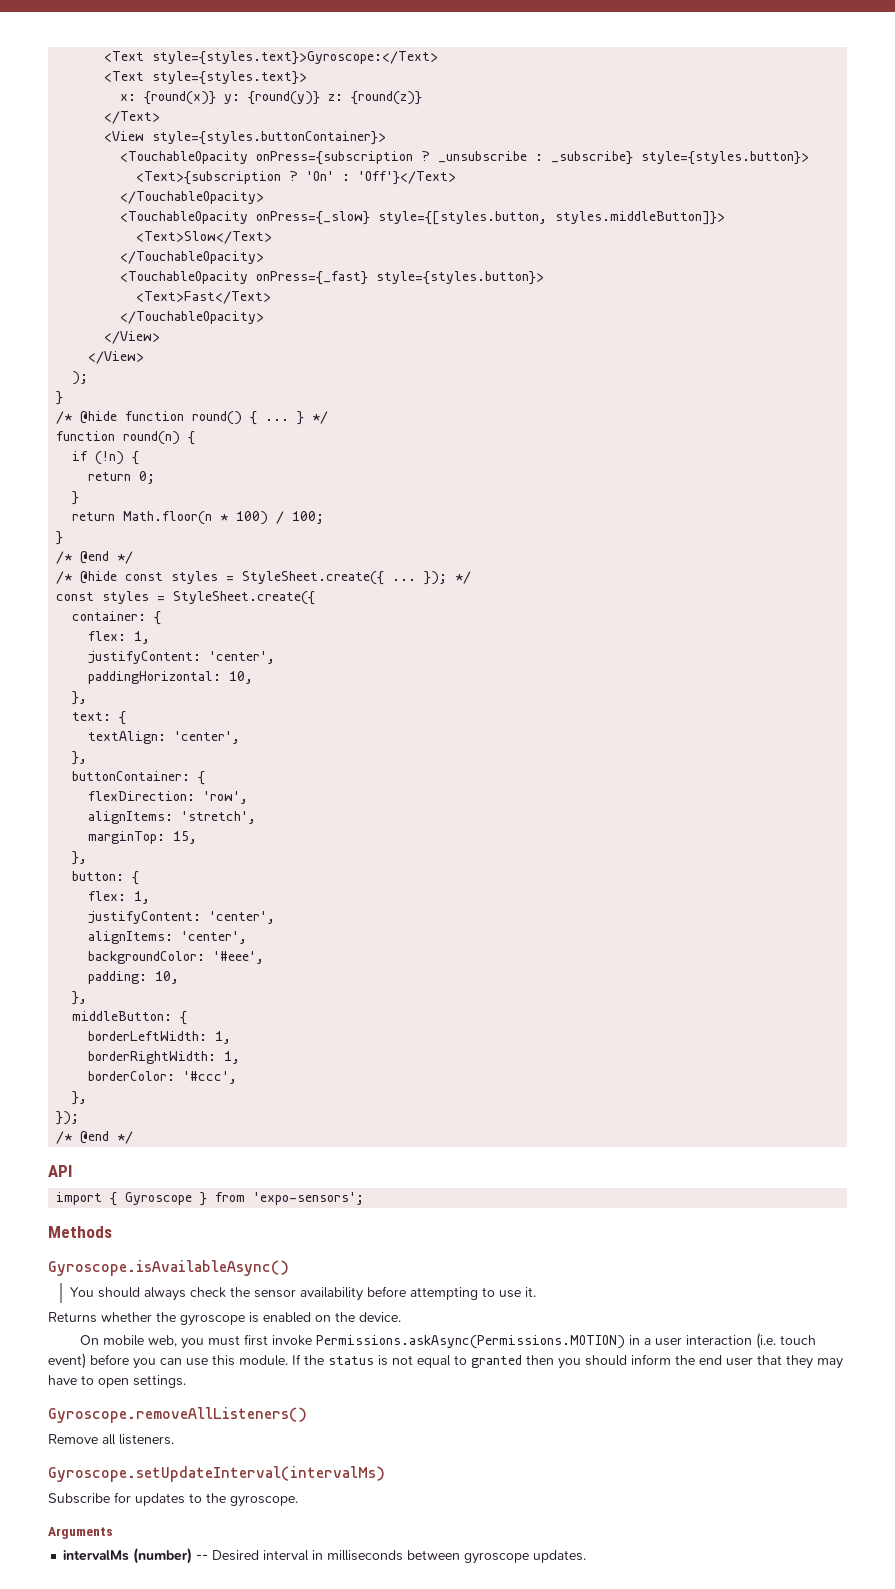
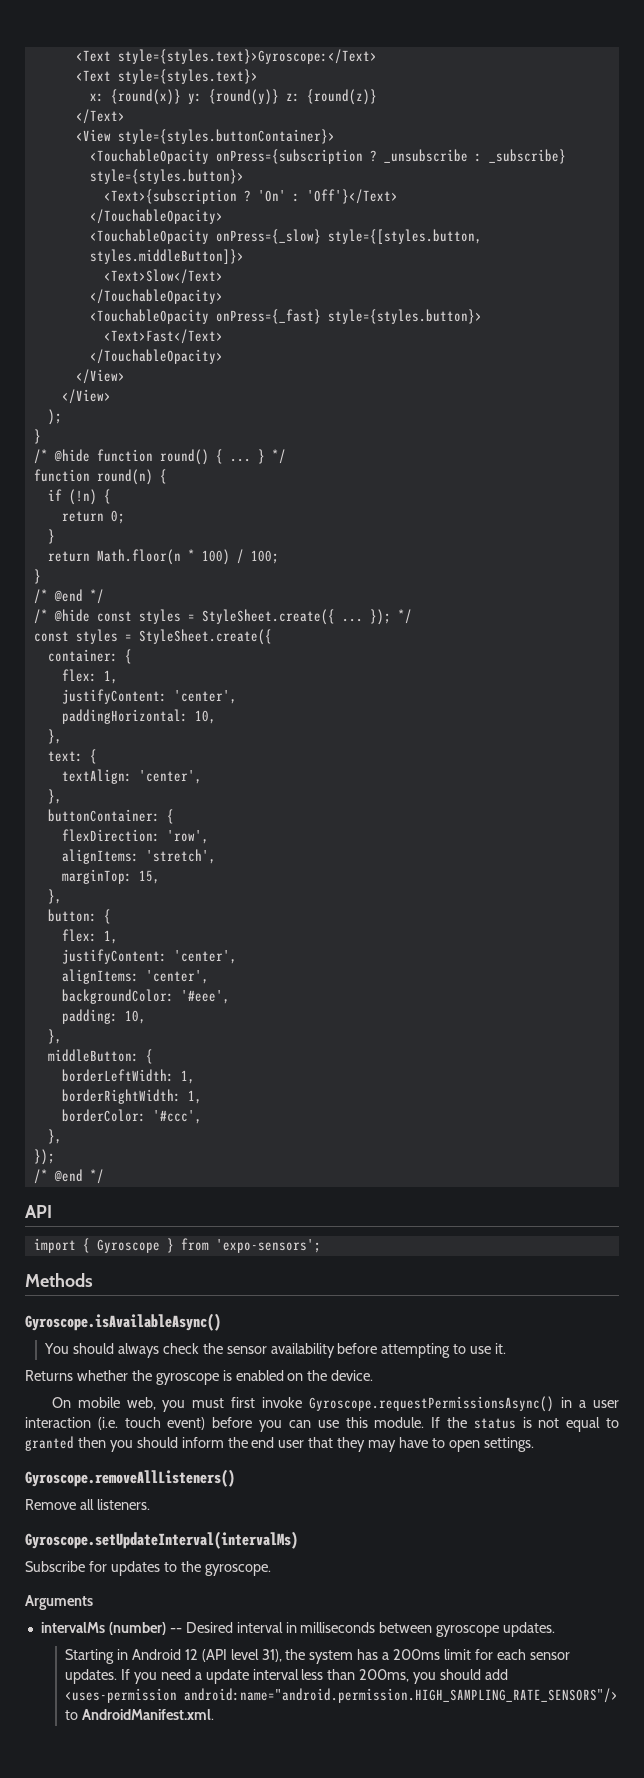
[316,1335,626,1349] Permissions.askAsync(Permissions.MOTION) -> [309,1396,555,1412] Gyroscope.requestPermissionsAsync()
(587, 1556) none -> [65,1649,570,1664] [65,1669,509,1684] [65,1688,619,1703] [65,1709,214,1720] // Starting in Android 12 (API level 31), the system has a 200ms limit for each sensor updates. If you need a update interval less than 200ms, you should add <uses-permission android:name="android.permission.HIGH_SAMPLING_RATE_SENSORS"/> to AndroidManifest.xml.

